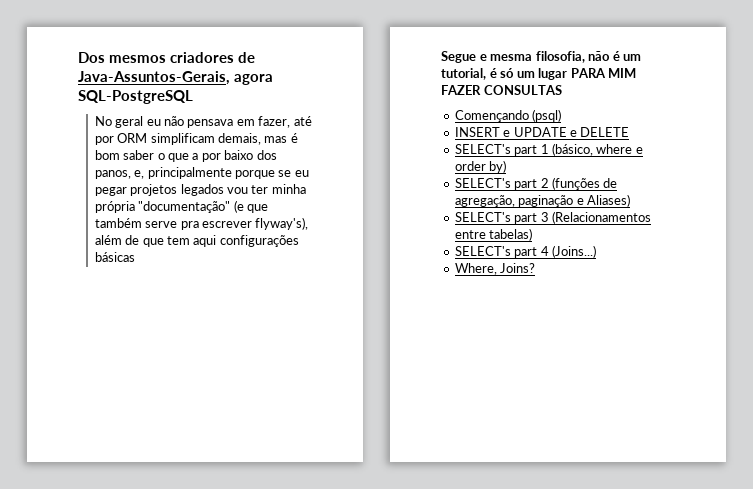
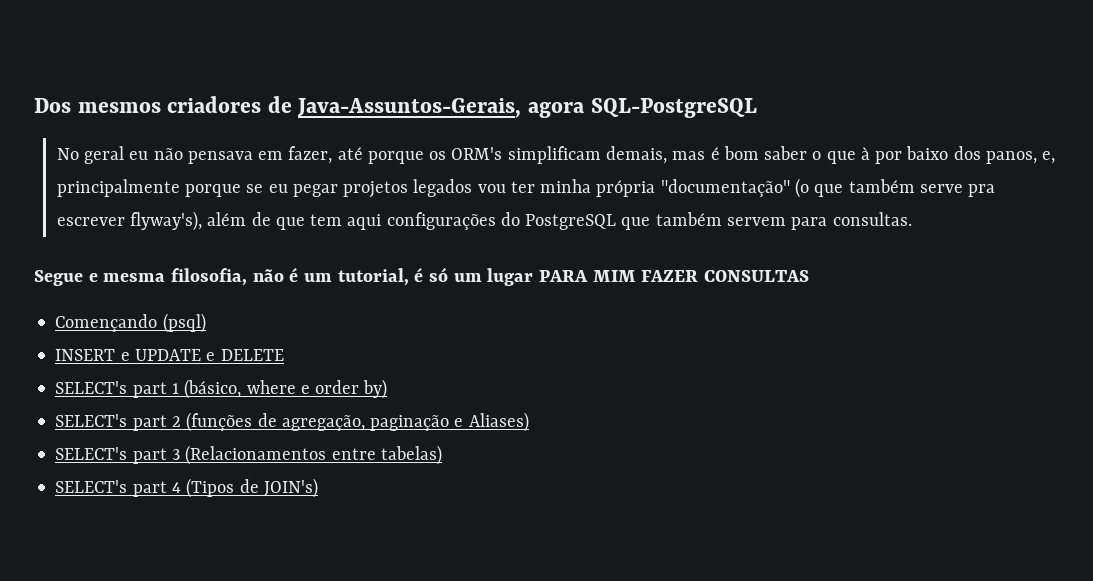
[94,133,148,145] por ORM -> [367,147,503,164] porque os ORM's
[192,153,199,160] a -> [860,147,870,160] à
[233,200,244,213] (e -> [794,178,809,198] (o
[94,252,135,262] básicas -> [500,212,912,230] do PostgreSQL que também servem para consultas.
[551,245,596,258] [454,263,536,275] (Joins...) // Where, Joins? -> [186,478,318,498] (Tipos de JOIN's)

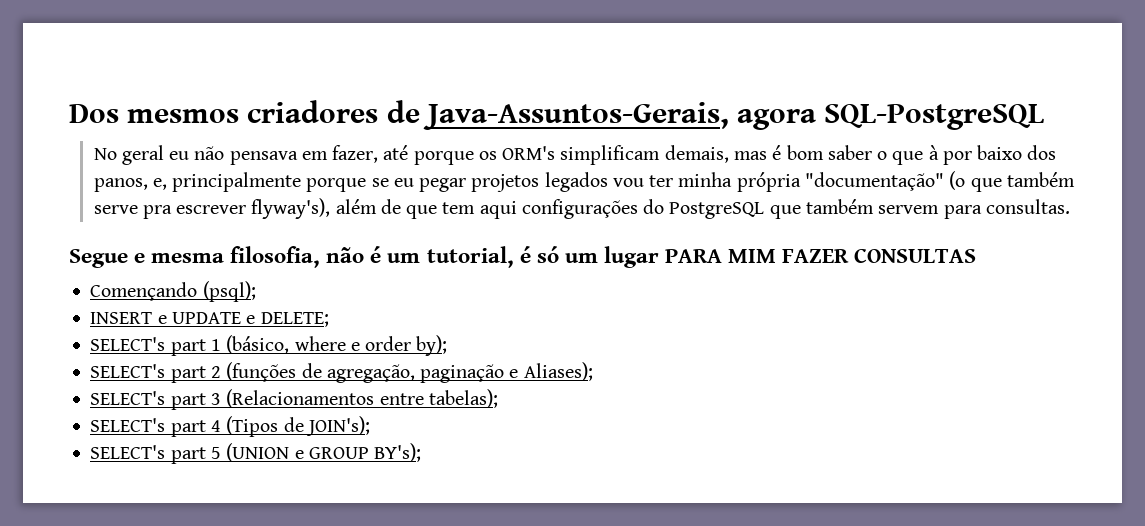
[162,313,206,333] (psql) -> [202,281,256,302] (psql);
[220,349,284,361] DELETE -> [260,312,329,327] DELETE;
[363,379,388,399] by) -> [416,335,448,356] by);
[468,412,529,432] Aliases) -> [523,362,593,381] Aliases);
[380,445,442,465] tabelas) -> [428,389,498,408] tabelas);
[263,478,318,498] JOIN's) -> [305,416,370,436] [90,443,422,464] JOIN's); // SELECT's part 5 (UNION e GROUP BY's);

